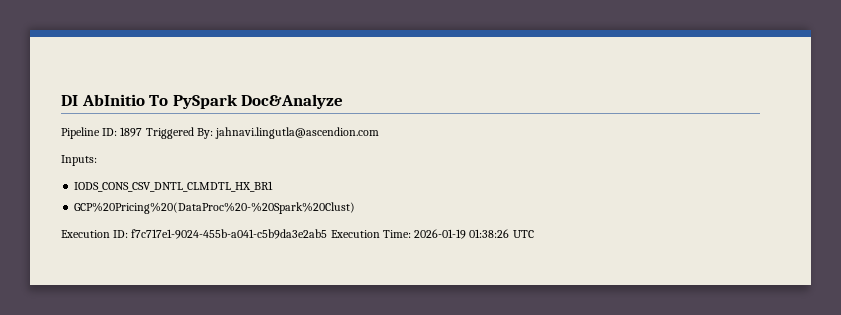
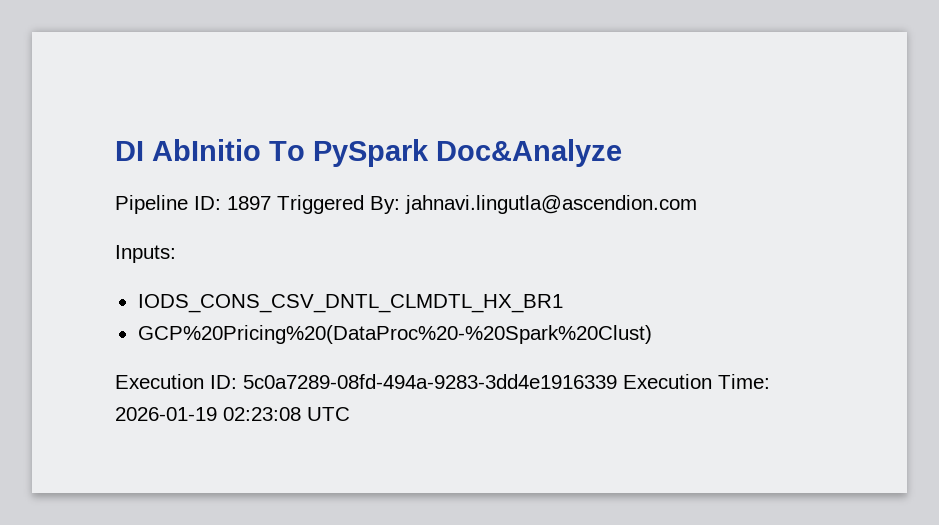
[131,229,328,239] f7c717e1-9024-455b-a041-c5b9da3e2ab5 -> [243,374,617,389] 5c0a7289-08fd-494a-9283-3dd4e1916339
[469,229,510,238] 01:38:26 -> [223,407,301,421] 02:23:08

